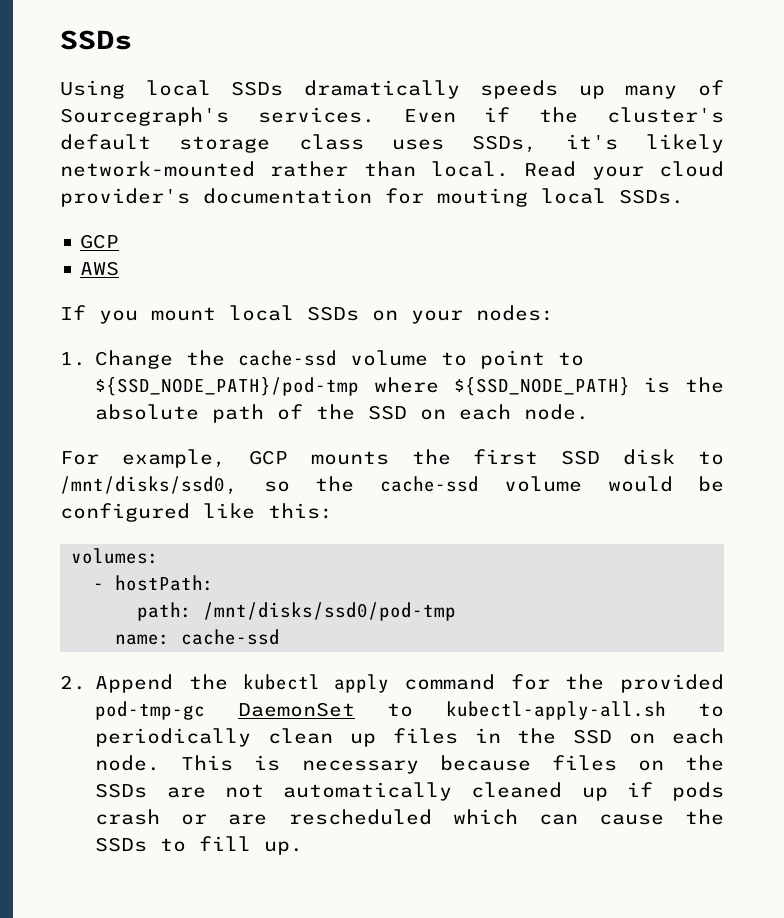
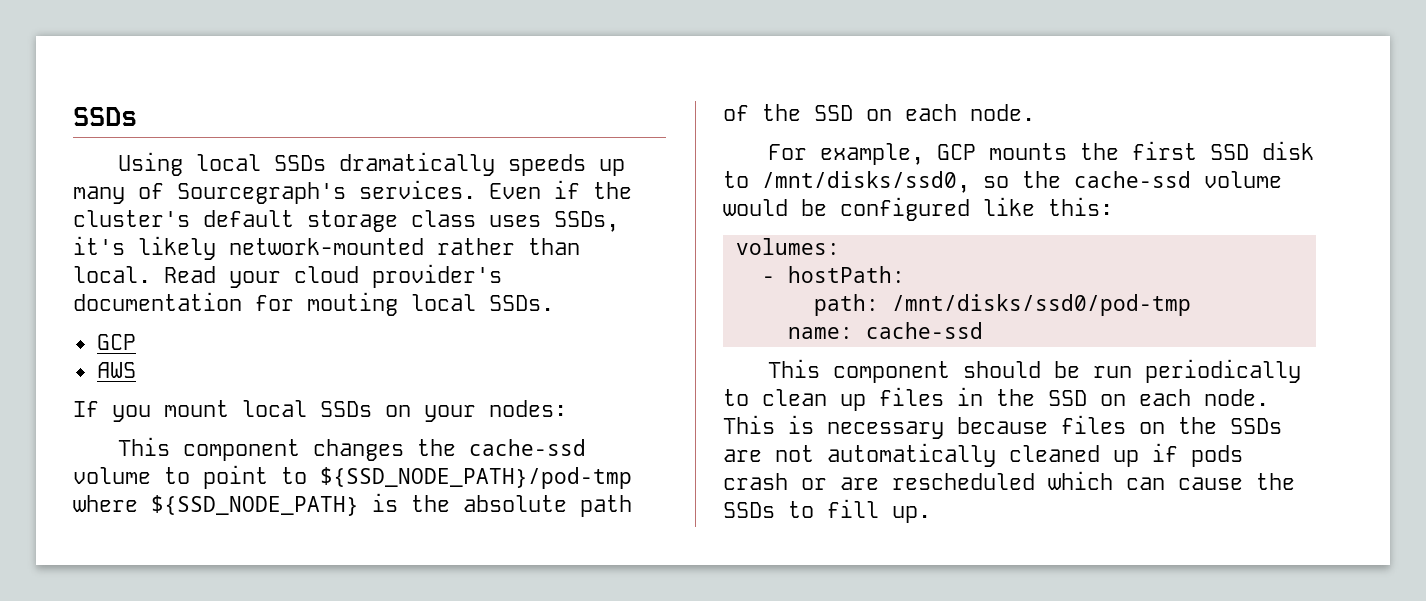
[60,350,174,369] 1. Change -> [118,437,405,461] This component changes
[60,674,725,693] [95,701,724,720] [95,728,252,747] 2. Append the kubectl apply command for the provided pod-tmp-gc DaemonSet to kubectl-apply-all.sh to periodically -> [768,359,1302,383] [723,389,749,406] This component should be run periodically to

